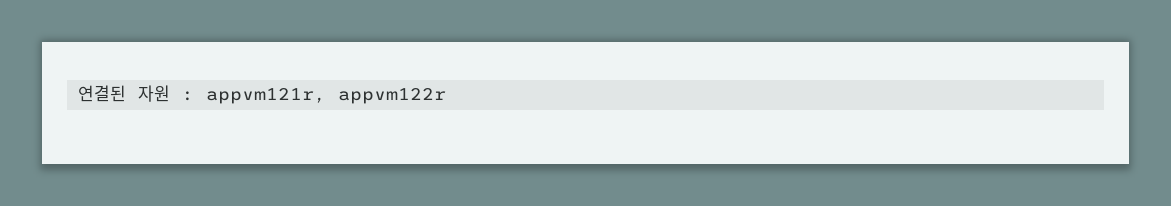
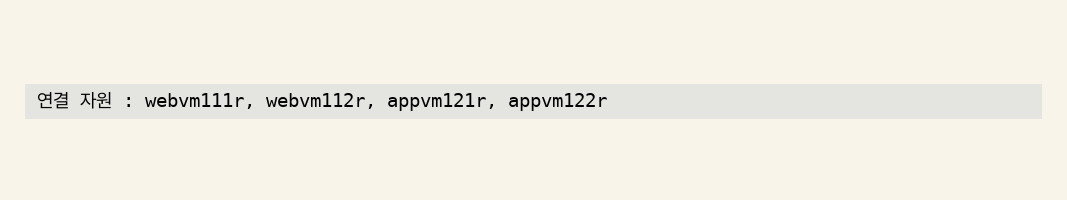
[78,85,127,102] 연결된 -> [37,92,69,109] 연결
(195, 96) none -> [145,93,376,109] webvm111r, webvm112r,

